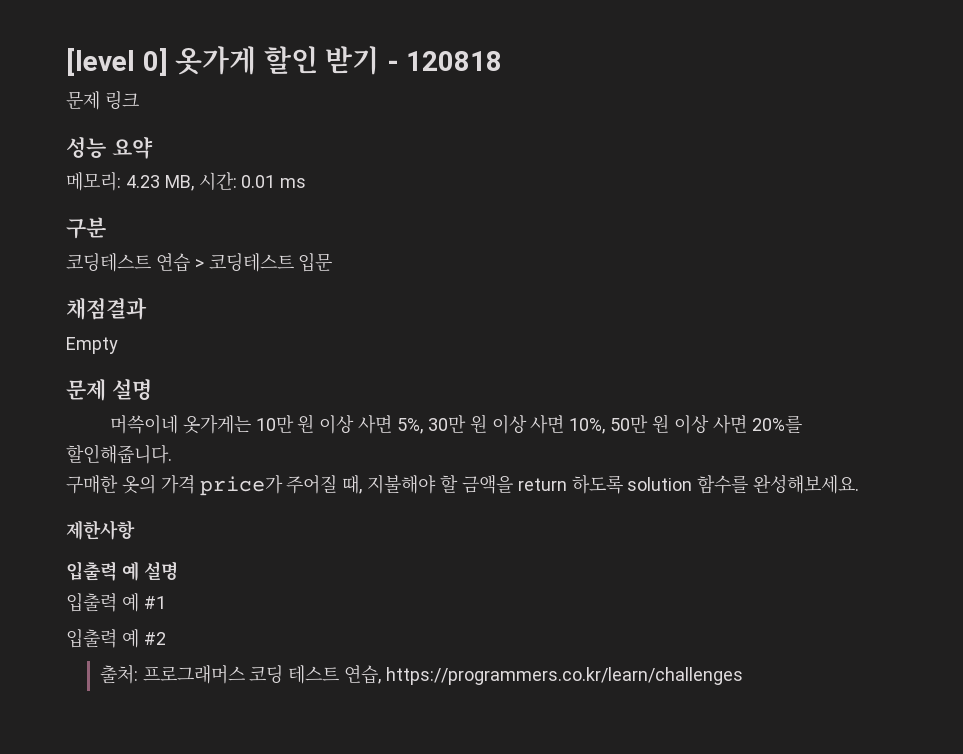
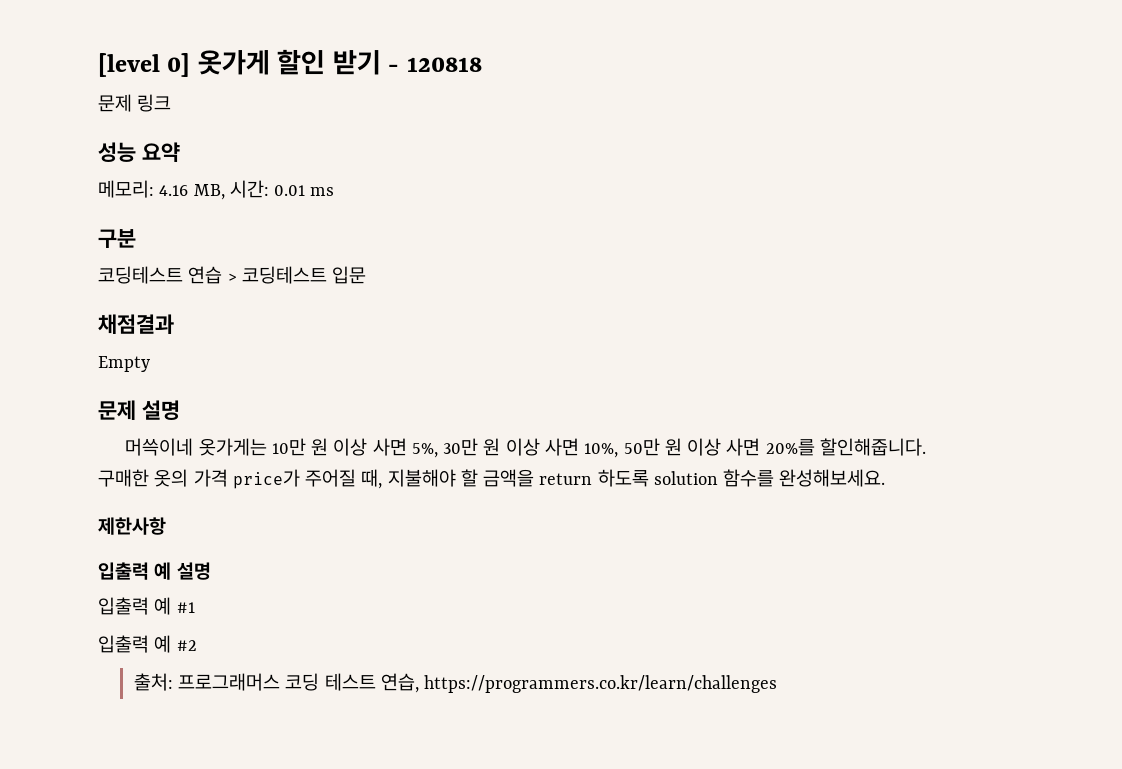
[125,175,160,188] 4.23 -> [159,185,189,196] 4.16

